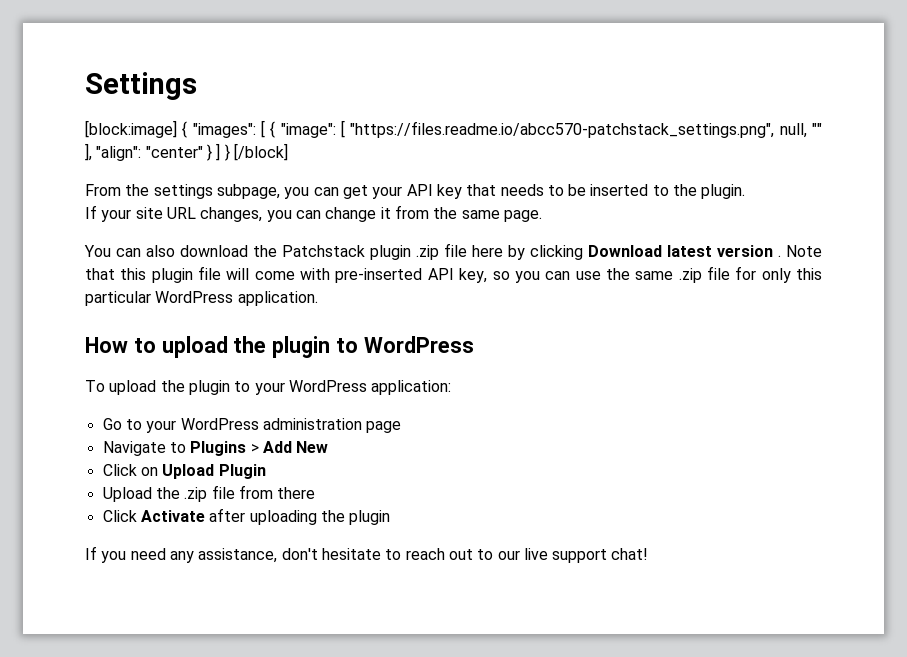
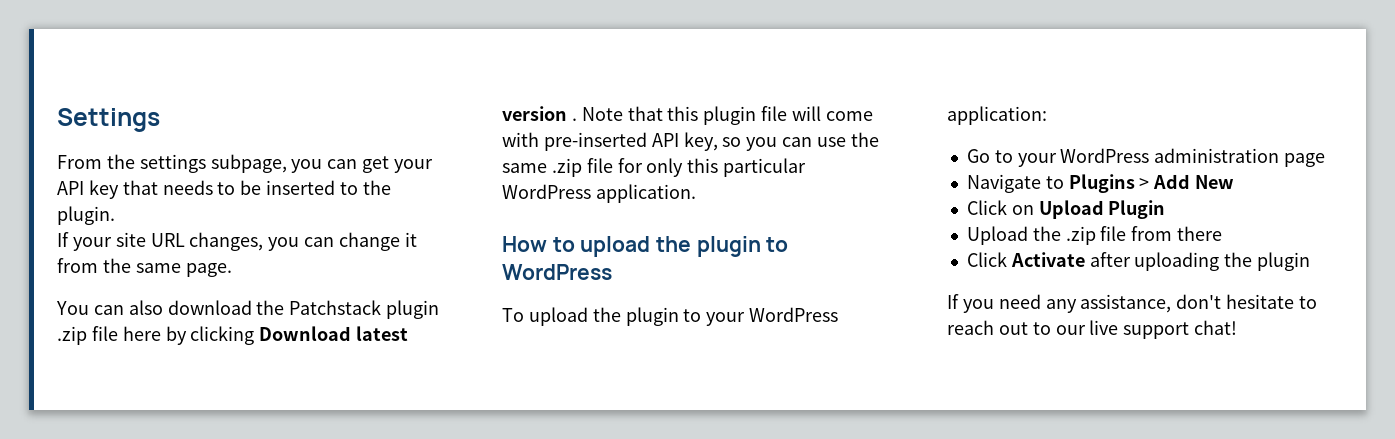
[85,120,822,138] [85,143,288,161] // [block:image] { "images": [ { "image": [ "https://files.readme.io/abcc570-patchstack_settings.png", null, "" ], "align": "center" } ] } [/block] -> (160, 120) none

